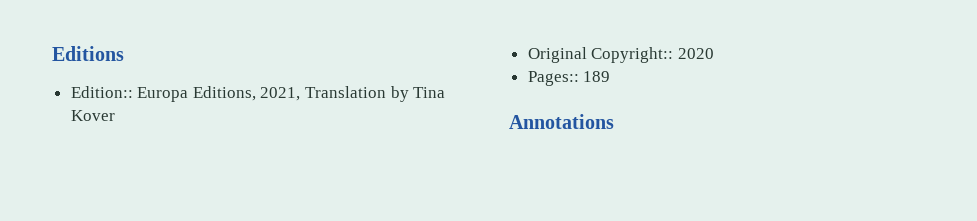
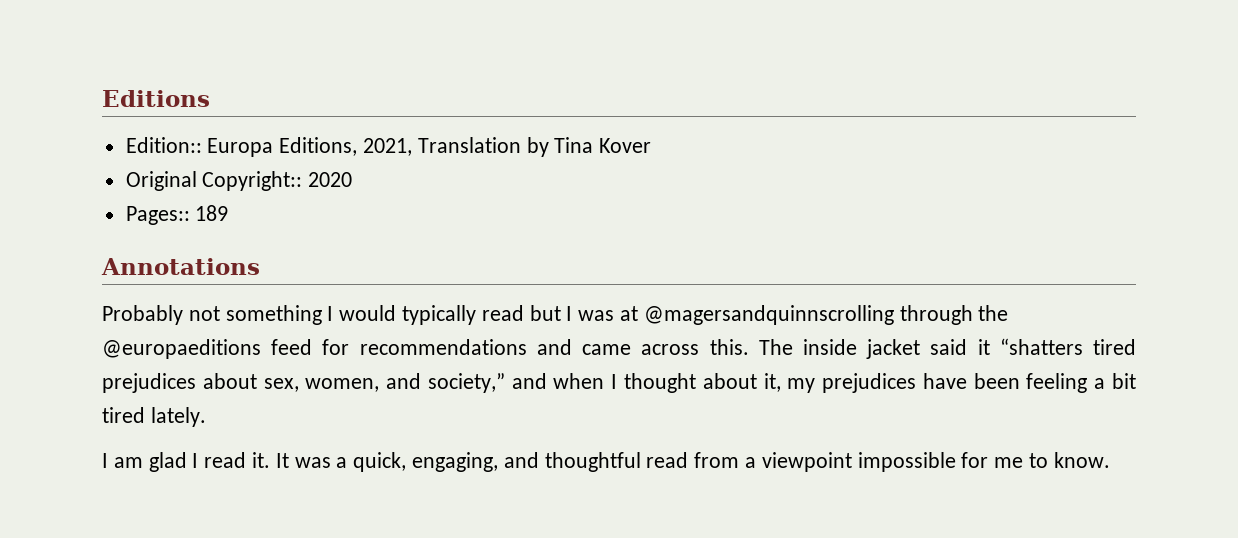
(614, 121) none -> [102,305,1009,325] [102,338,1136,359] [102,373,1137,393] [102,407,206,427] [102,452,1110,472] // Probably not something I would typically read but I was at @magersandquinnscrolling through the @europaeditions feed for recommendations and came across this. The inside jacket said it “shatters tired prejudices about sex, women, and society,” and when I thought about it, my prejudices have been feeling a bit tired lately. // I am glad I read it. It was a quick, engaging, and thoughtful read from a viewpoint impossible for me to know.

